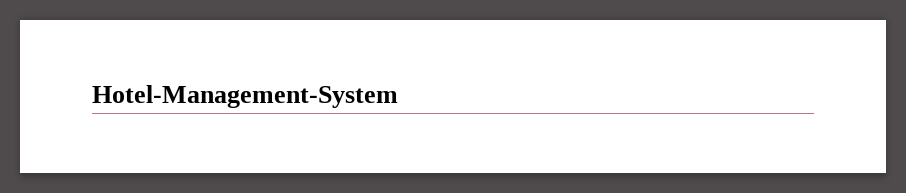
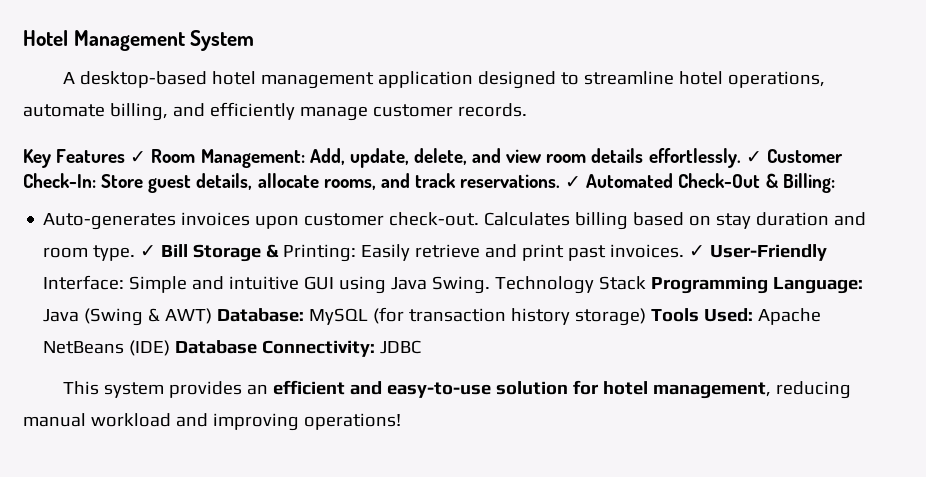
[92,85,398,108] Hotel-Management-System -> [23,30,255,51] [63,71,825,89] [23,102,527,121] [23,148,843,168] [23,173,835,193] [43,212,867,230] [43,244,828,262] [43,275,864,294] [43,307,822,326] [43,340,422,357] [63,380,851,399] [23,413,401,431] Hotel Management System // A desktop-based hotel management application designed to streamline hotel operations, automate billing, and efficiently manage customer records. // Key Features ✓ Room Management: Add, update, delete, and view room details effortlessly. ✓ Customer Check-In: Store guest details, allocate rooms, and track reservations. ✓ Automated Check-Out & Billing: // Auto-generates invoices upon customer check-out. Calculates billing based on stay duration and room type. ✓ Bill Storage & Printing: Easily retrieve and print past invoices. ✓ User-Friendly Interface: Simple and intuitive GUI using Java Swing. Technology Stack Programming Language: Java (Swing & AWT) Database: MySQL (for transaction history storage) Tools Used: Apache NetBeans (IDE) Database Connectivity: JDBC // This system provides an efficient and easy-to-use solution for hotel management, reducing manual workload and improving operations!

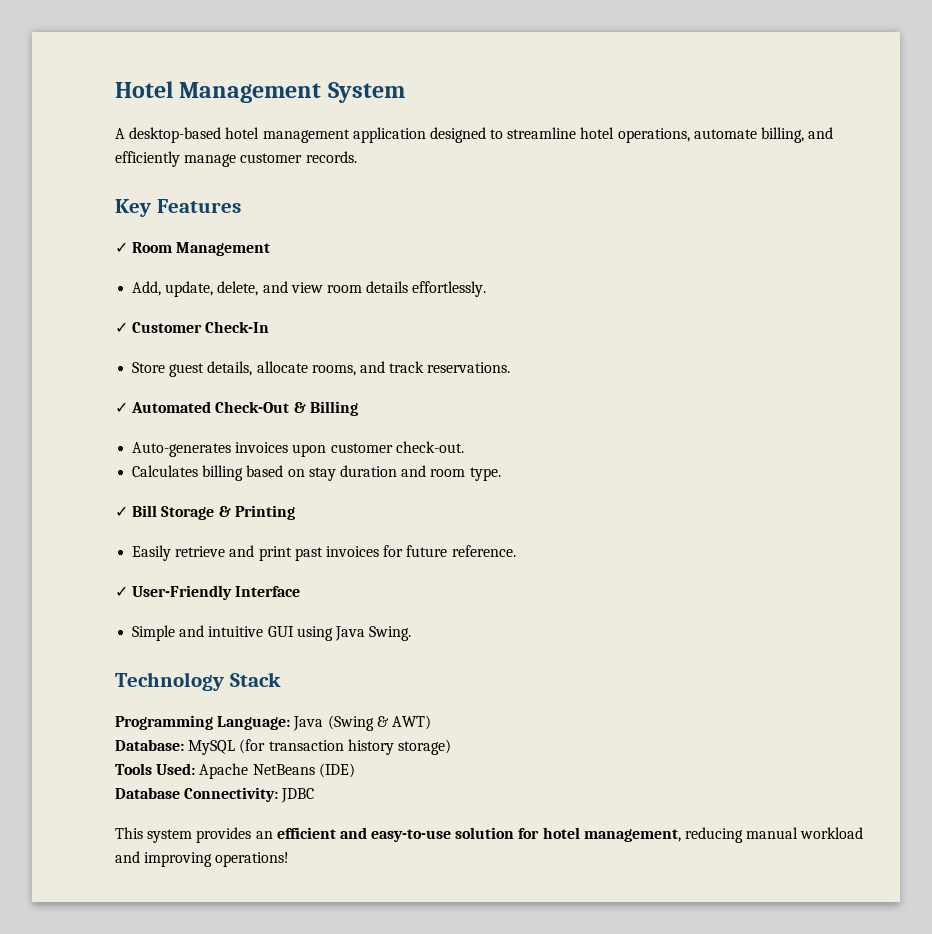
(126, 156) none -> (241, 206) //
[200,149,305,168] Management: -> [176,242,271,256] Management //
(741, 158) none -> (487, 289) //
[23,173,96,188] Check-In: -> [205,321,270,333] Check-In //
(561, 181) none -> (511, 367) //
[782,173,835,193] Billing: -> [309,401,358,416] Billing
(480, 219) none -> (464, 447) //
(136, 253) none -> (501, 474) //
[283,244,357,262] Printing: -> [234,505,295,520] Printing //
[610,244,685,258] invoices. -> [325,545,516,557] invoices for future reference. //
[43,275,125,290] Interface: -> [235,586,301,597] Interface //
(491, 285) none -> (412, 633) //
(647, 283) none -> (281, 679) //
(213, 316) none -> (431, 722) //
(647, 317) none -> (451, 747) //
(171, 348) none -> (355, 770) //

